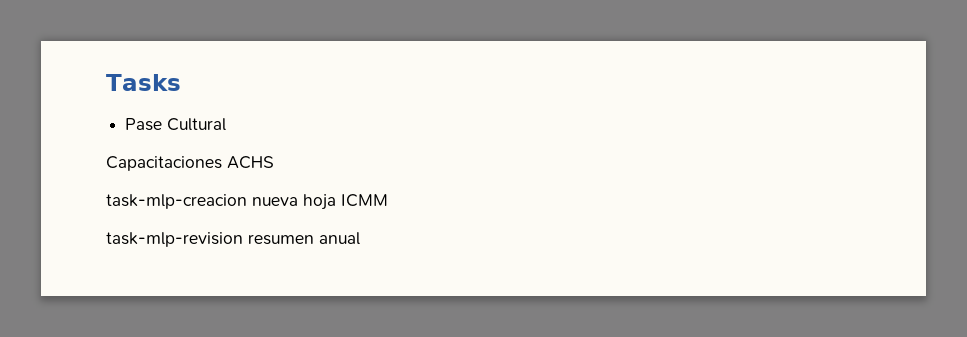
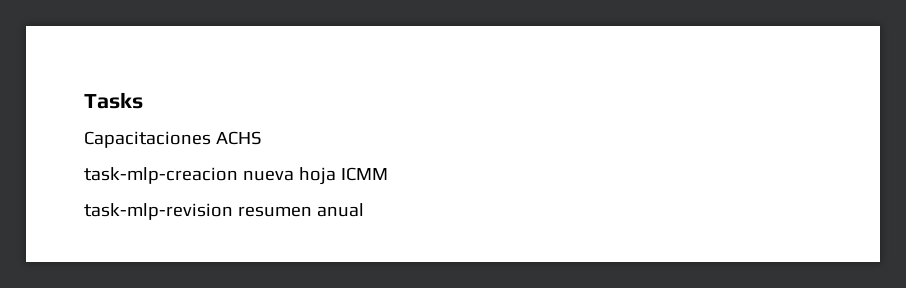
[125,118,227,131] // Pase Cultural -> (143, 100) none

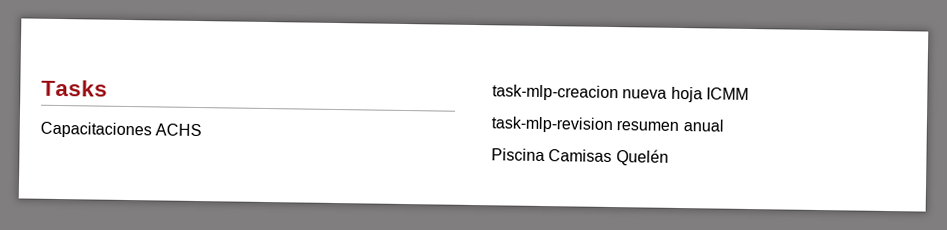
(364, 210) none -> [491,148,669,166] // Piscina Camisas Quelén

